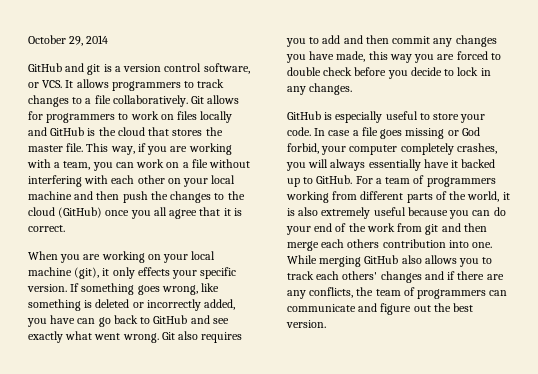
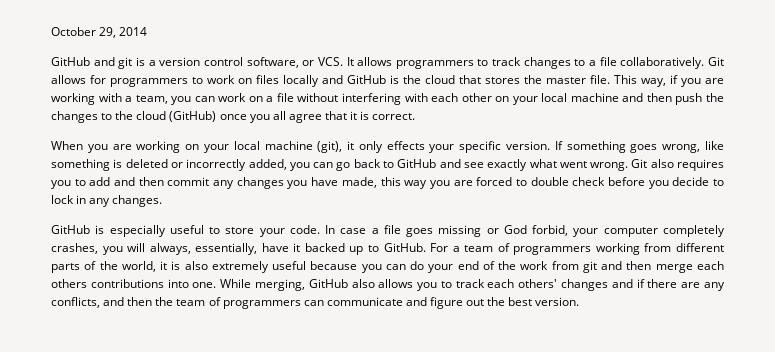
[50,315,76,324] have -> (310, 166) none
[330,159,421,171] always essentially -> [149,243,258,255] always, essentially,
[382,239,446,248] contribution -> [90,279,164,288] contributions
[319,256,362,267] merging -> [254,279,305,291] merging,
(354, 292) none -> [103,297,153,306] and then

